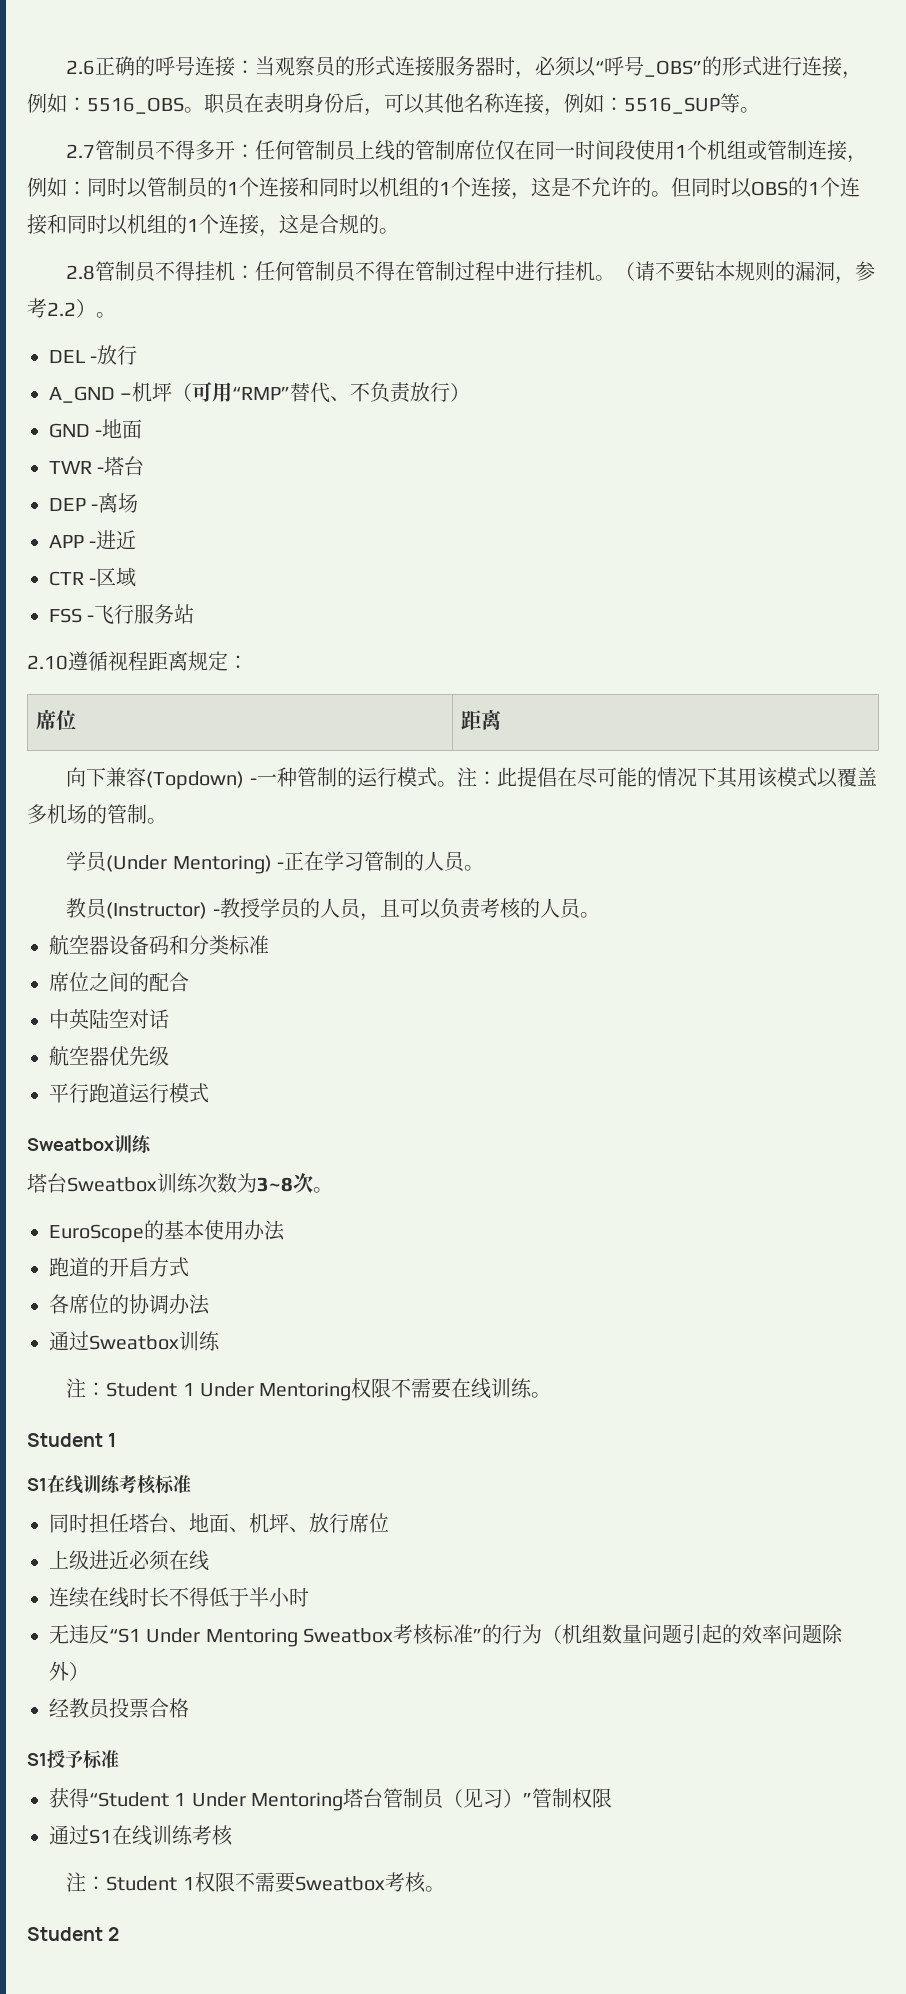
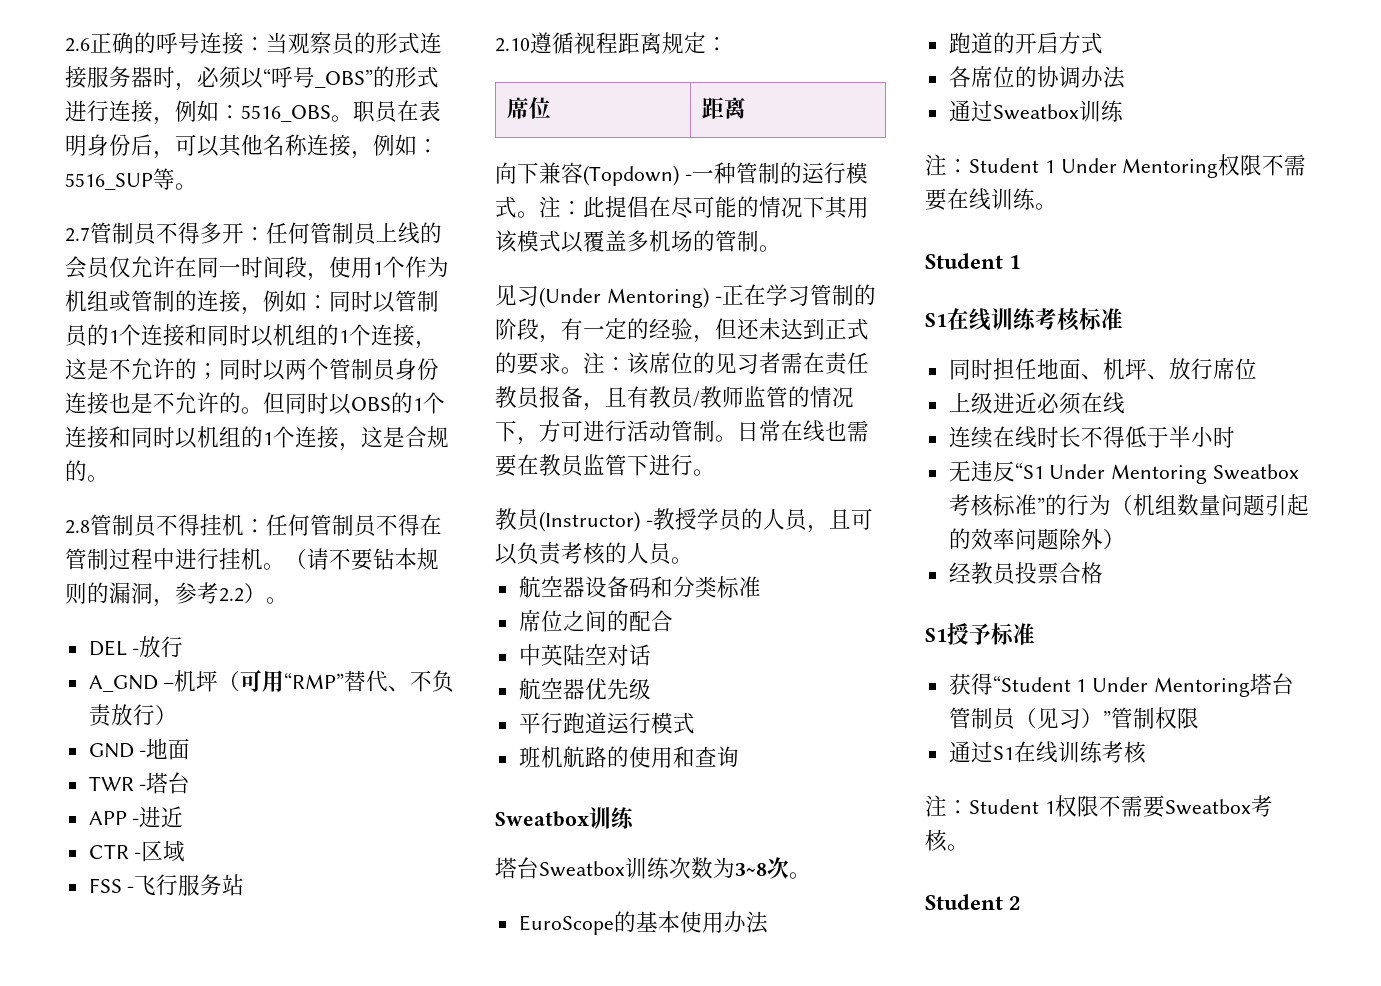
[415,140,516,160] 管制席位仅 -> [65,256,175,279] 会员仅允许
(636, 150) none -> [307,273,329,281] ，
(708, 150) none -> [405,256,449,278] 作为
(808, 150) none -> [175,290,197,311] 的
(651, 187) none -> [197,358,439,381] [65,392,241,414] ；同时以两个管制员身份连接也是不允许的
[49,493,139,513] // DEP -离场 -> (191, 783) none
[66,851,109,872] 学员 -> [495,284,539,306] 见习
[423,851,466,872] 人员 -> [495,318,869,343] [495,352,869,375] [495,386,854,411] [495,420,869,445] [495,454,693,477] 阶段，有一定的经验，但还未达到正式的要求。注：该席位的见习者需在责任教员报备，且有教员/教师监管的情况下，方可进行活动管制。日常在线也需要在教员监管下进行
(209, 1093) none -> [518,746,739,768] // 班机航路的使用和查询
[129,1513,189,1533] 塔台、 -> (1037, 369) none

